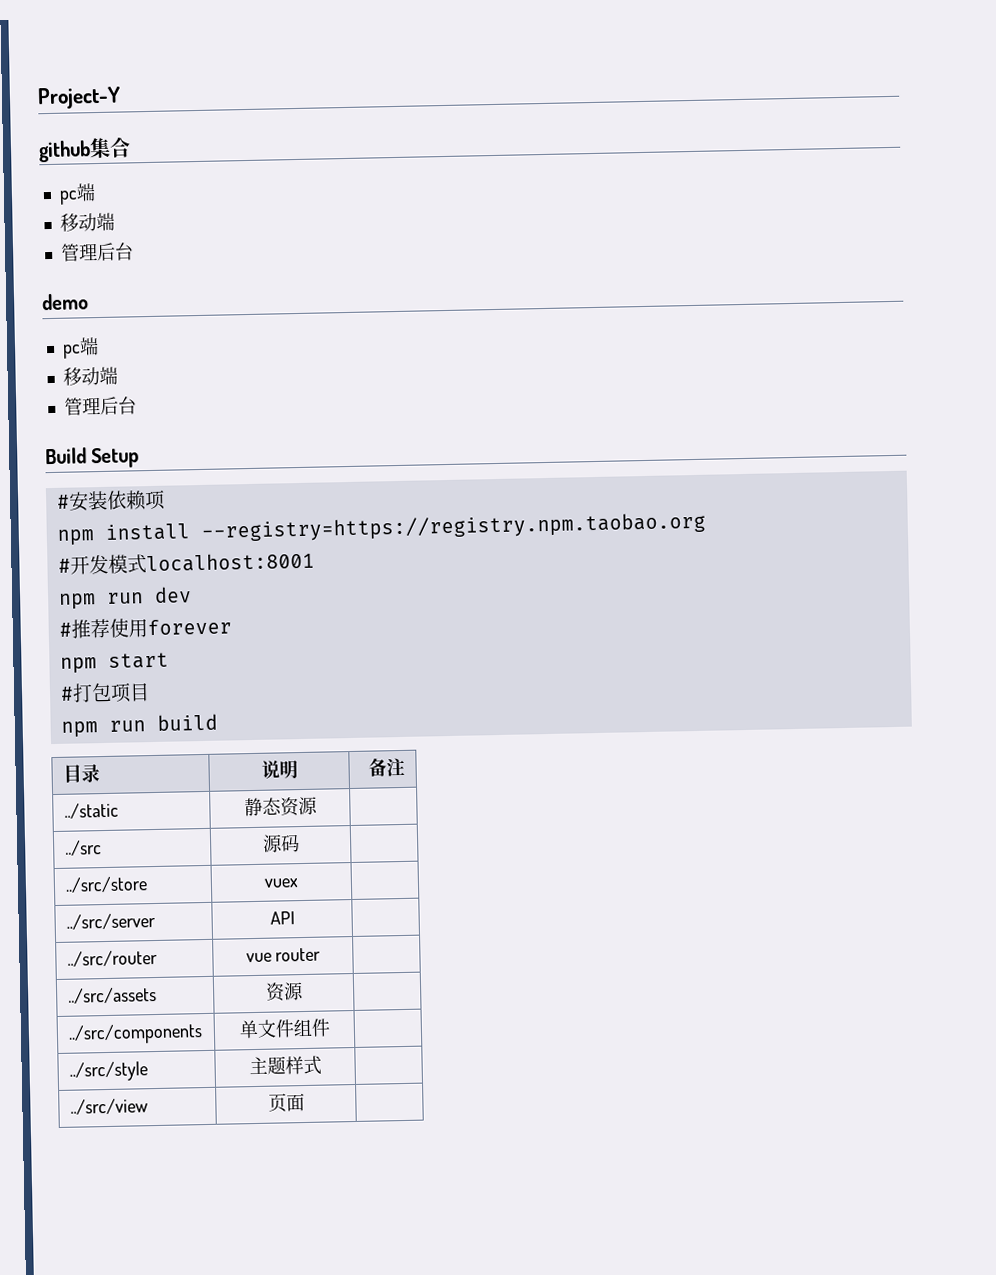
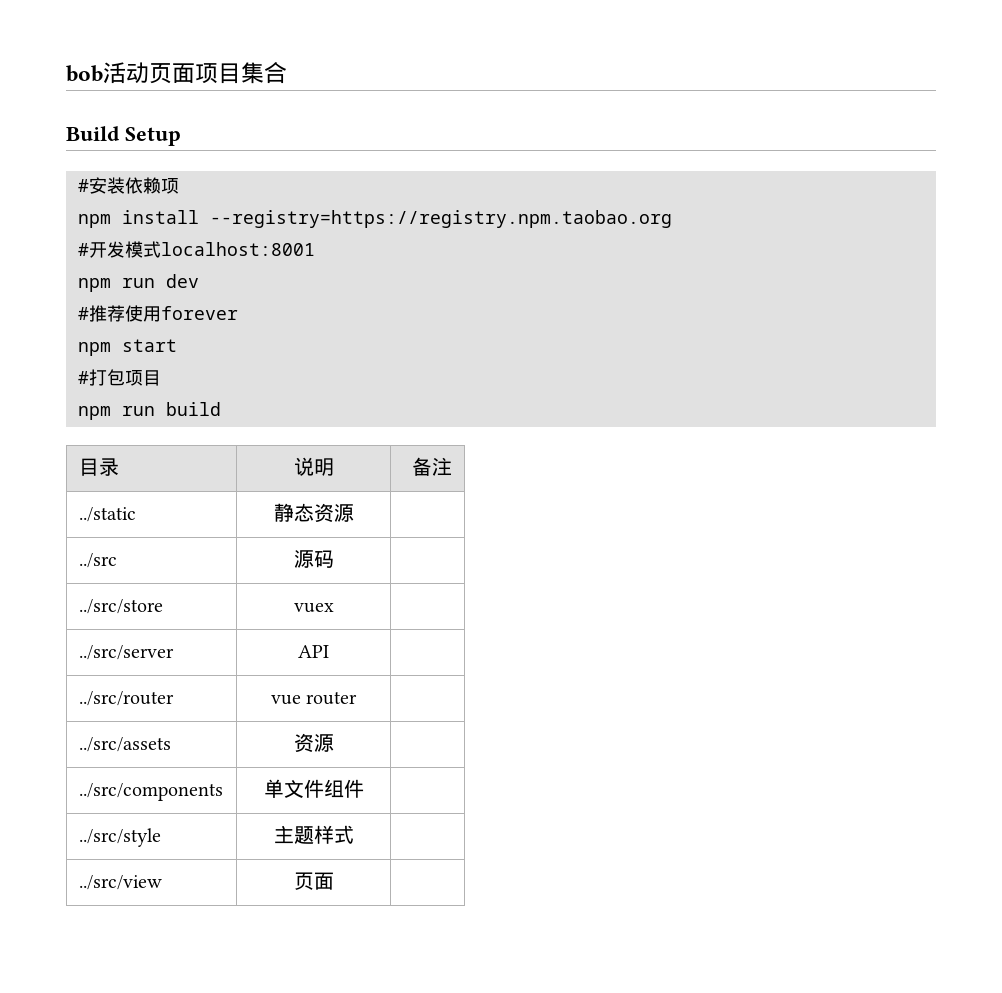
[37,86,121,110] [38,137,131,163] [58,183,96,205] [59,212,115,232] [59,242,134,262] [41,293,89,311] [61,337,99,359] [62,366,118,386] [63,396,137,416] Project-Y // github集合 // pc端 // 移动端 // 管理后台 // demo // pc端 // 移动端 // 管理后台 -> [66,62,287,84] bob活动页面项目集合

